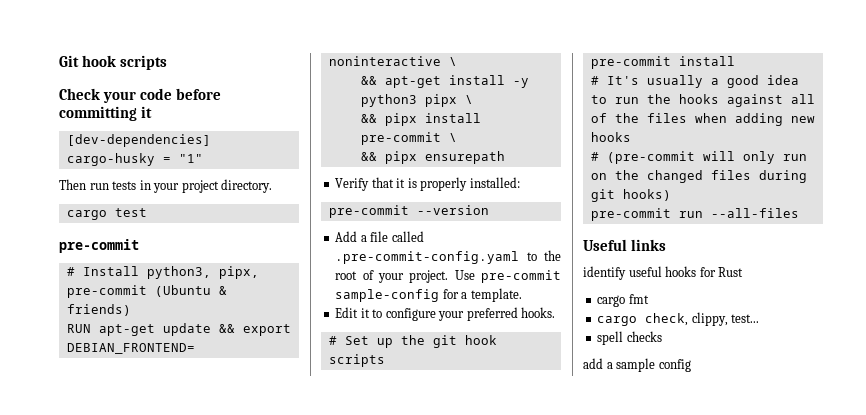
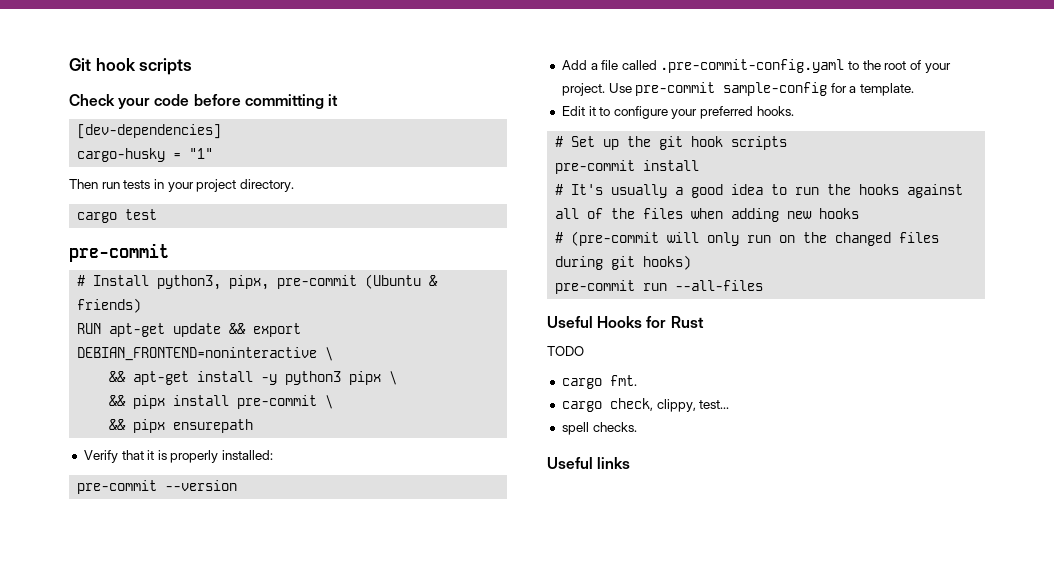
[630,239,666,251] [583,266,697,280] links // identify useful hooks -> [597,316,643,328] Hooks
[597,294,649,307] // cargo fmt -> [547,346,584,356] [561,375,637,389] // TODO // cargo fmt.
[626,331,662,342] [583,358,691,372] checks // add a sample config -> [592,422,637,432] [547,457,631,469] checks. // Useful links

